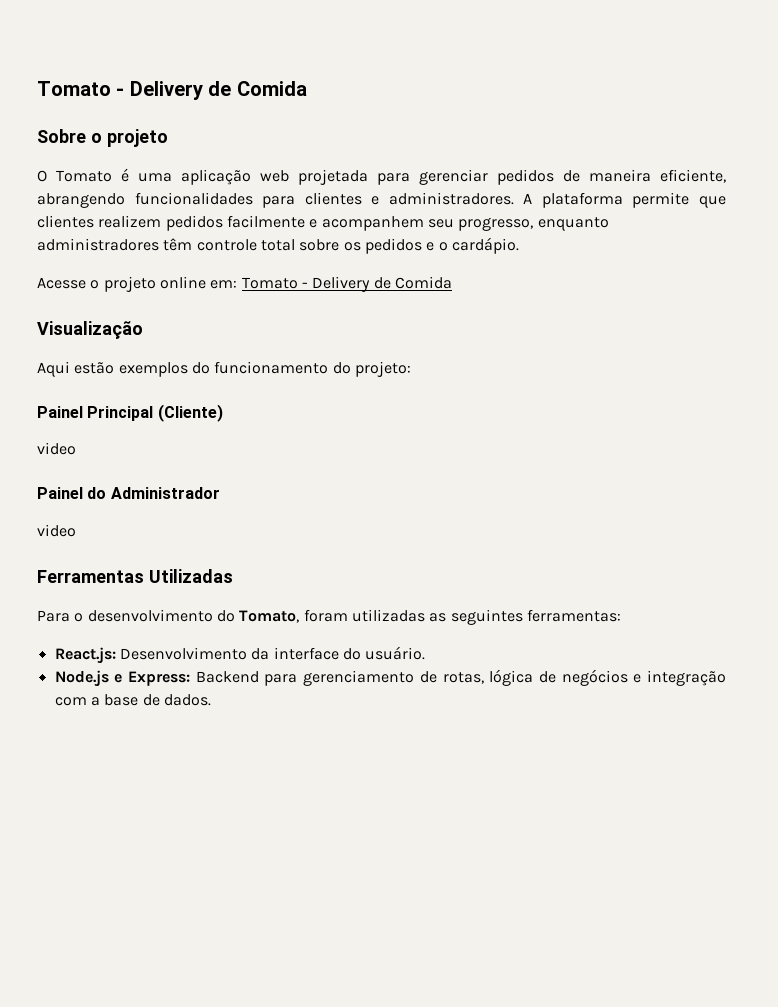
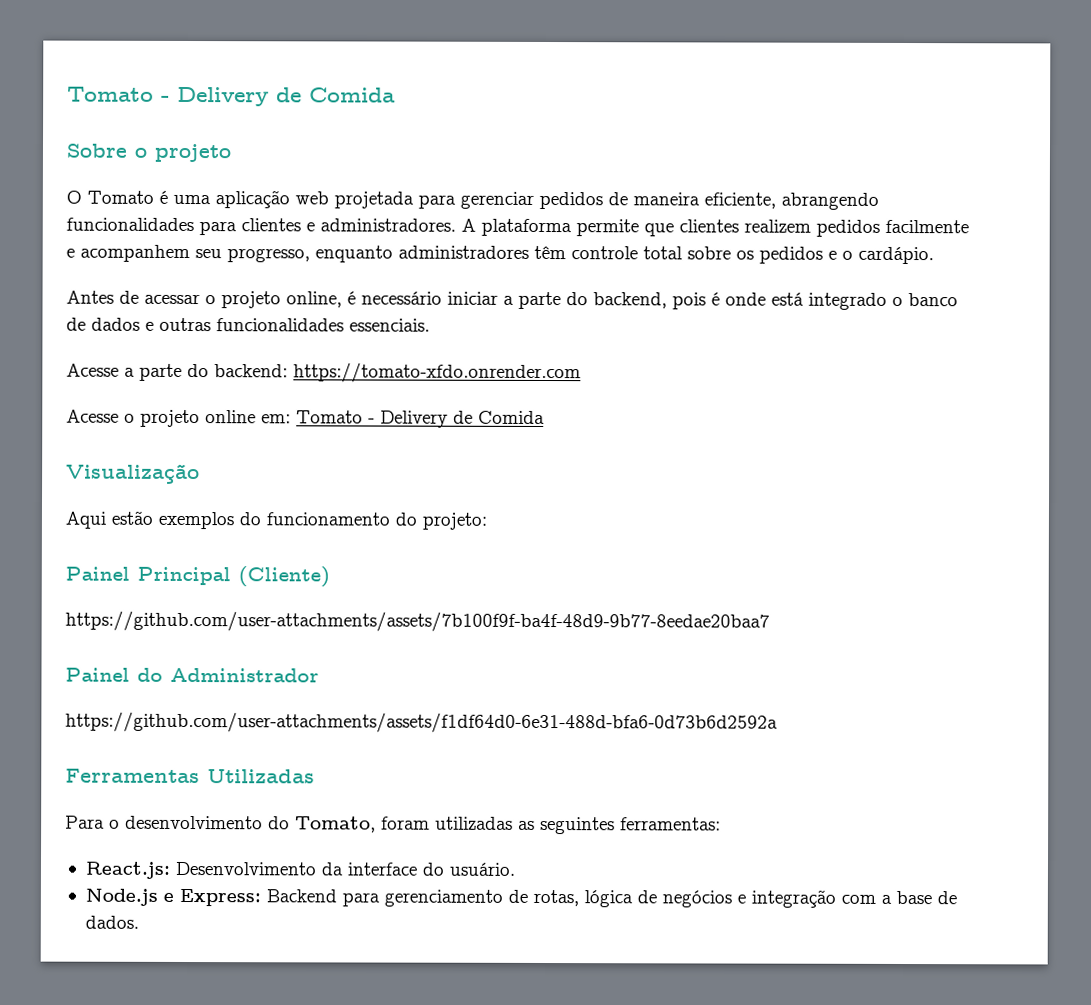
(519, 245) none -> [66,290,958,310] [66,317,430,332] [66,362,581,384] // Antes de acessar o projeto online, é necessário iniciar a parte do backend, pois é onde está integrado o banco de dados e outras funcionalidades essenciais. // Acesse a parte do backend: https://tomato-xfdo.onrender.com
[37,442,76,455] video -> [65,610,770,633] https://github.com/user-attachments/assets/7b100f9f-ba4f-48d9-9b77-8eedae20baa7
[37,524,76,537] video -> [65,711,778,734] https://github.com/user-attachments/assets/f1df64d0-6e31-488d-bfa6-0d73b6d2592a

